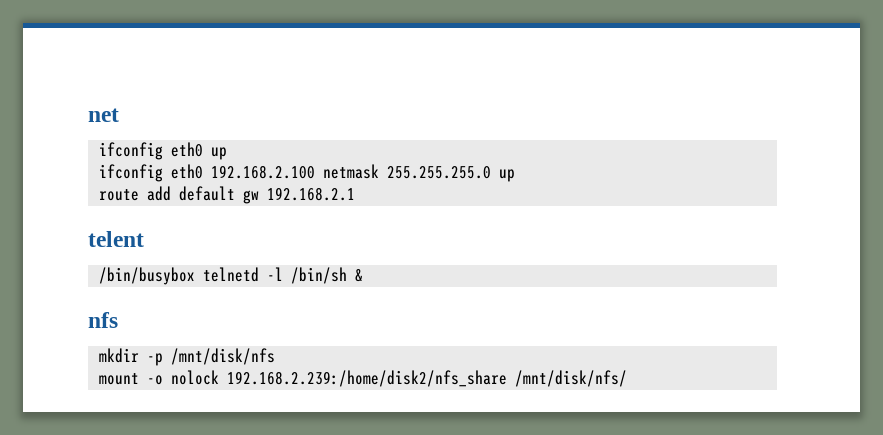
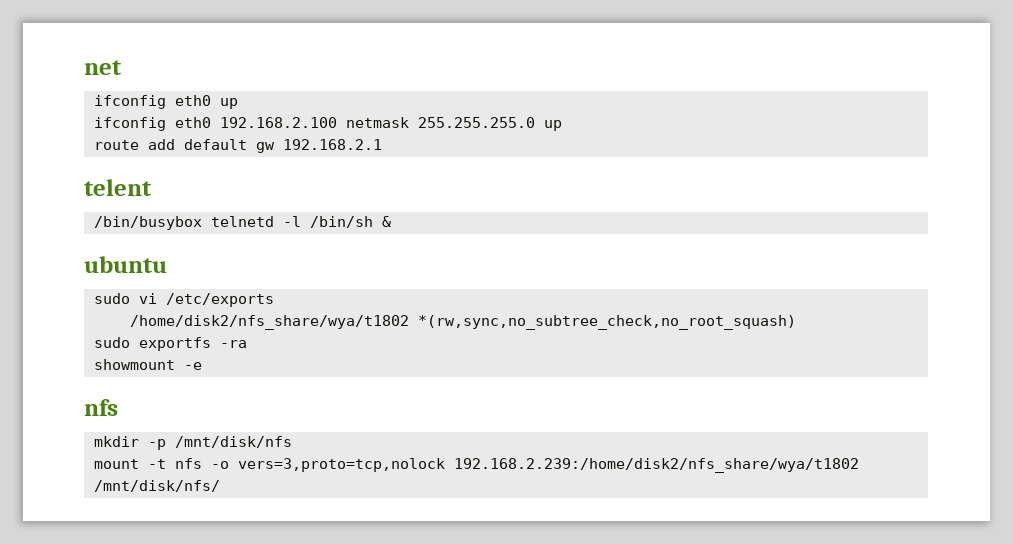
(364, 275) none -> [84,256,167,273] [93,293,274,307] [129,315,796,330] [93,337,247,351] [93,359,202,370] // ubuntu // sudo vi /etc/exports // /home/disk2/nfs_share/wya/t1802 *(rw,sync,no_subtree_check,no_root_squash) // sudo exportfs -ra // showmount -e
[147,370,508,387] -o nolock 192.168.2.239:/home/disk2/nfs_share -> [147,458,859,473] -t nfs -o vers=3,proto=tcp,nolock 192.168.2.239:/home/disk2/nfs_share/wya/t1802

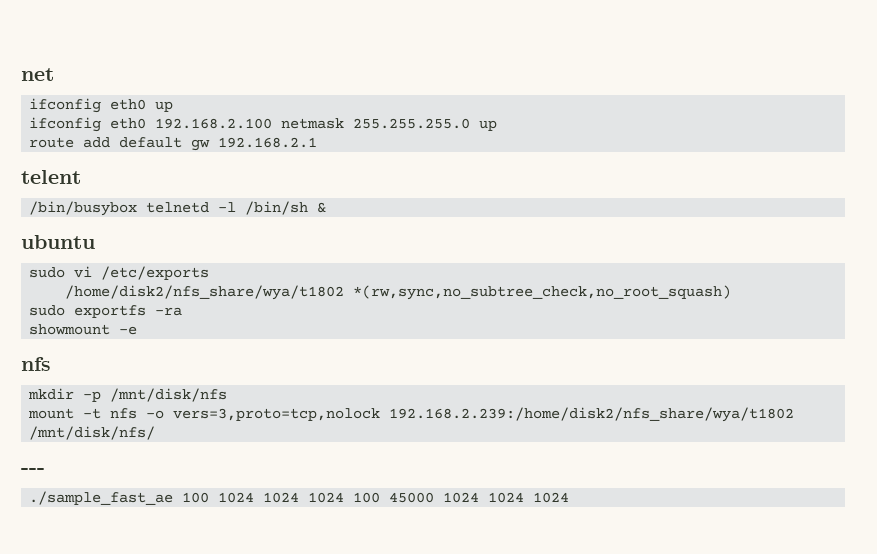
(220, 486) none -> [21,468,45,474] [29,491,570,505] // --- // ./sample_fast_ae 100 1024 1024 1024 100 45000 1024 1024 1024

